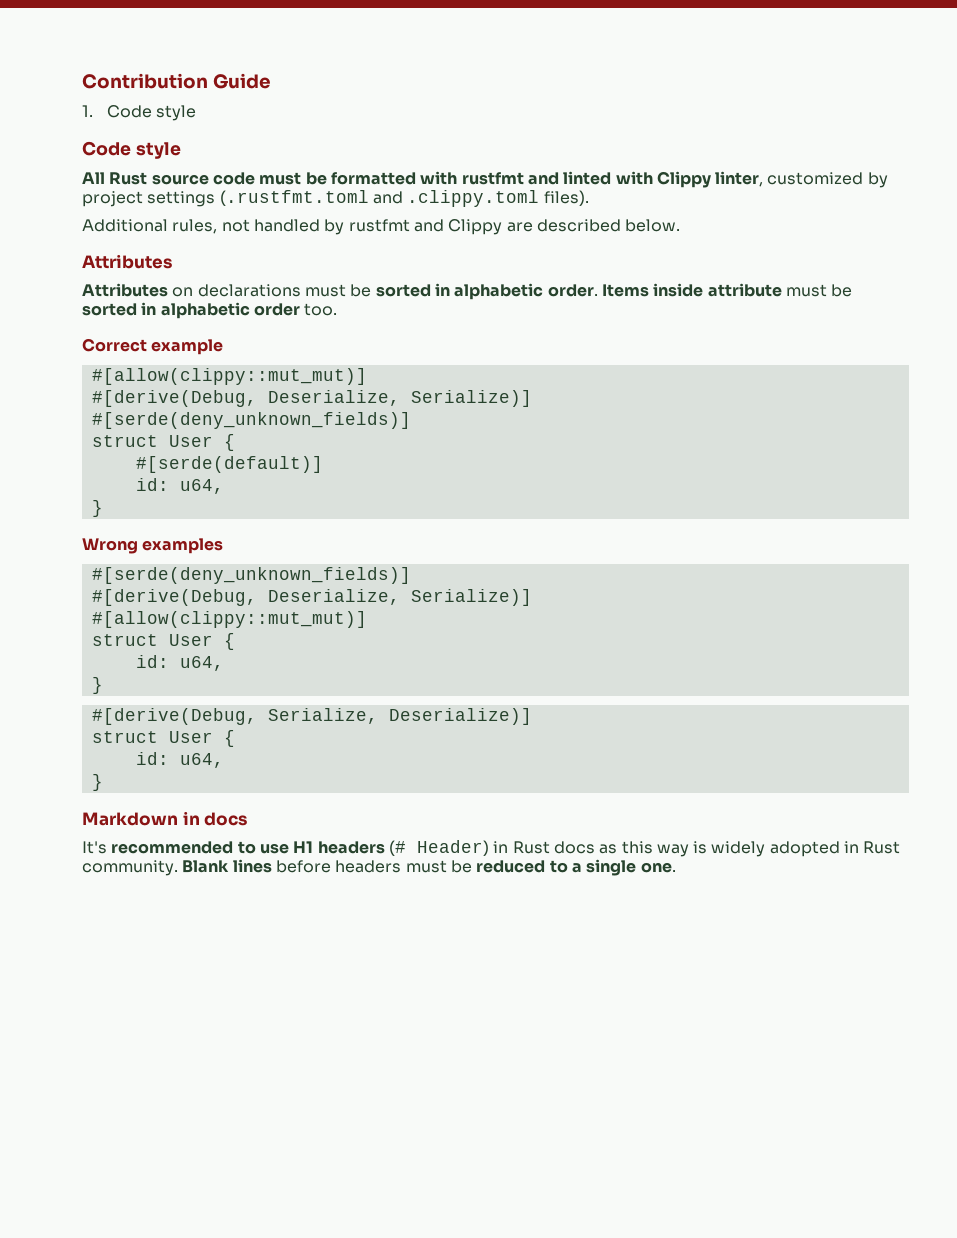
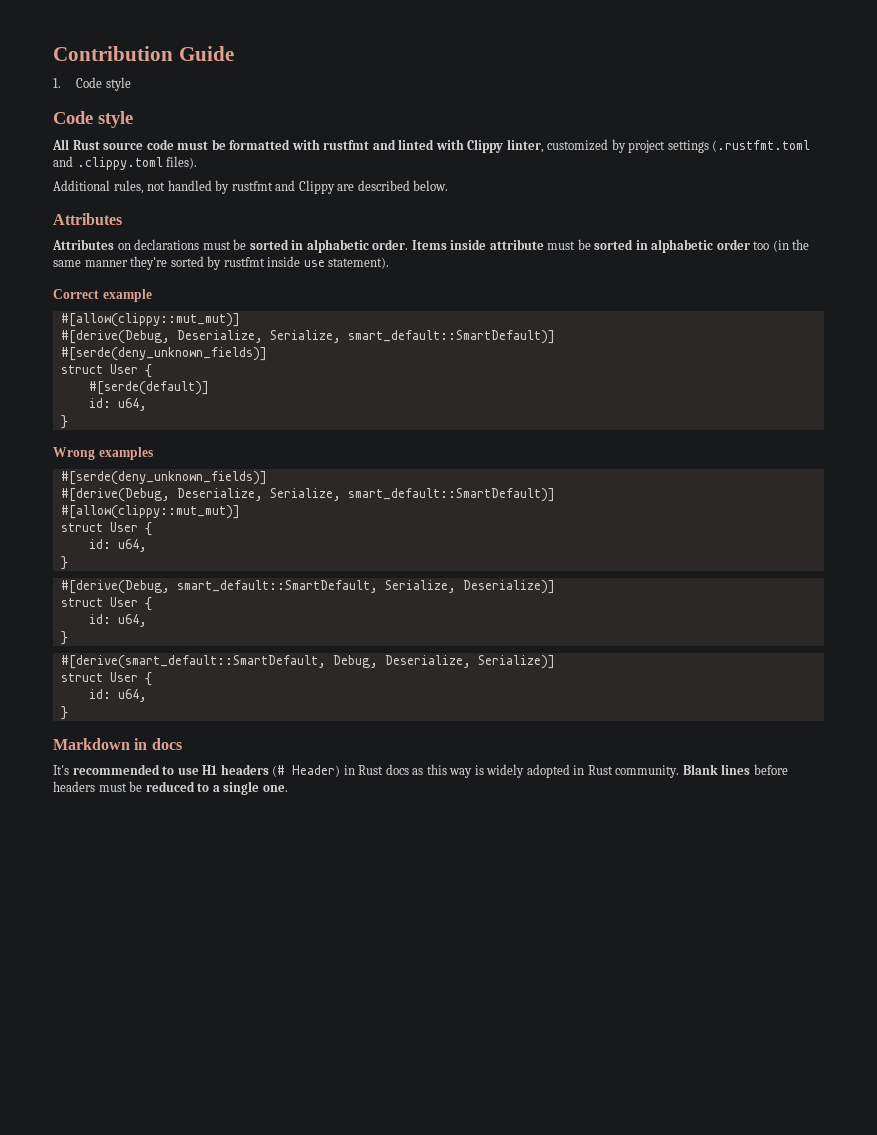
[304,303,338,316] too. -> [753,239,810,252] [53,256,390,270] too (in the same manner they're sorted by rustfmt inside use statement).
[410,390,532,407] Serialize)] -> [269,330,555,344] Serialize, smart_default::SmartDefault)]
[410,589,532,606] Serialize)] -> [269,488,555,502] Serialize, smart_default::SmartDefault)]
(257, 716) none -> [176,580,378,593] smart_default::SmartDefault,
(103, 782) none -> [60,655,555,669] [60,672,152,686] [88,689,147,702] [60,706,68,720] // #[derive(smart_default::SmartDefault, Debug, Deserialize, Serialize)] // struct User { // id: u64, // }

